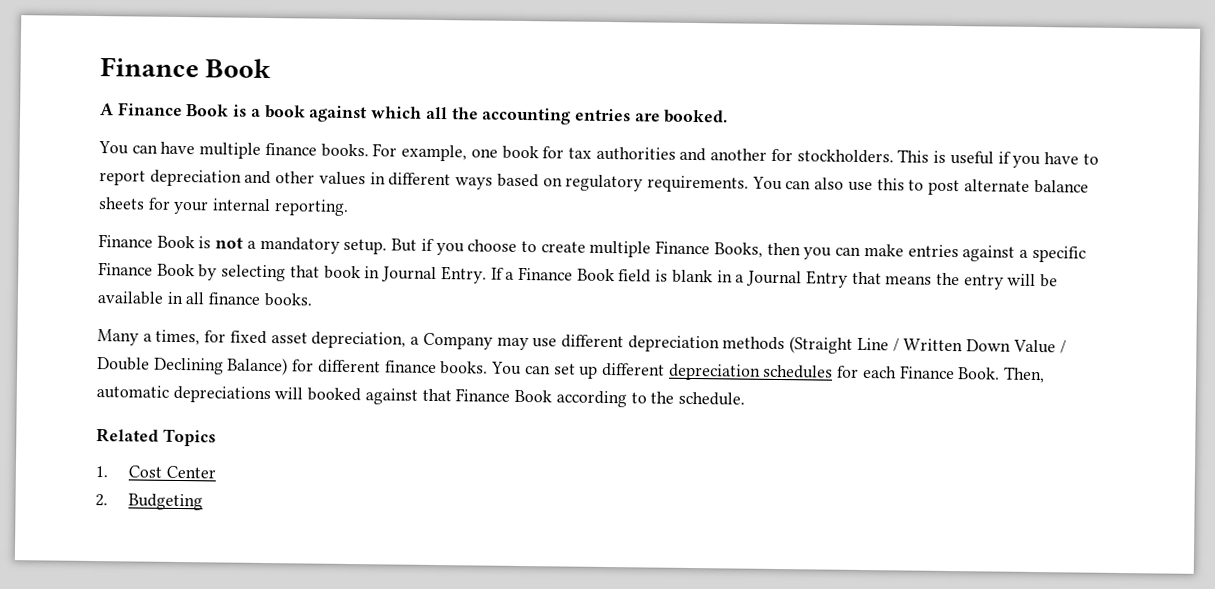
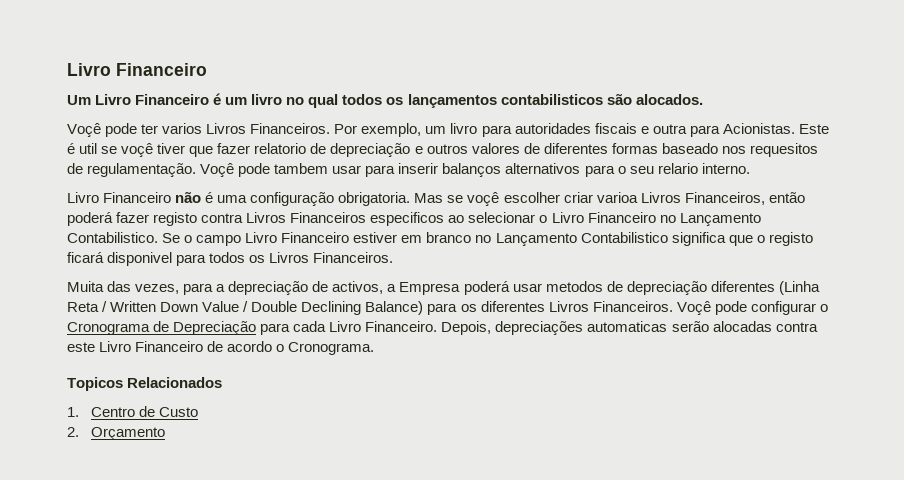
[100,57,272,79] [100,102,729,125] [98,141,1099,169] [99,169,1089,196] [98,197,349,216] [98,234,1086,263] [98,262,1059,290] [97,291,312,307] [97,329,889,354] Finance Book // A Finance Book is a book against which all the accounting entries are booked. // You can have multiple finance books. For example, one book for tax authorities and another for stockholders. This is useful if you have to report depreciation and other values in different ways based on regulatory requirements. You can also use this to post alternate balance sheets for your internal reporting. // Finance Book is not a mandatory setup. But if you choose to create multiple Finance Books, then you can make entries against a specific Finance Book by selecting that book in Journal Entry. If a Finance Book field is blank in a Journal Entry that means the entry will be available in all finance books. // Many a times, for fixed asset depreciation, a Company may use different depreciation methods (Straight Line -> [67,63,207,76] [67,93,703,108] [67,123,829,137] [67,143,818,157] [67,163,750,177] [67,191,805,206] [67,212,761,226] [67,232,813,246] [67,252,394,266] [67,281,820,295] [67,302,99,312] Livro Financeiro // Um Livro Financeiro é um livro no qual todos os lançamentos contabilisticos são alocados. // Voçê pode ter varios Livros Financeiros. Por exemplo, um livro para autoridades fiscais e outra para Acionistas. Este é util se voçê tiver que fazer relatorio de depreciação e outros valores de diferentes formas baseado nos requesitos de regulamentação. Voçê pode tambem usar para inserir balanços alternativos para o seu relario interno. // Livro Financeiro não é uma configuração obrigatoria. Mas se voçê escolher criar varioa Livros Financeiros, então poderá fazer registo contra Livros Financeiros especificos ao selecionar o Livro Financeiro no Lançamento Contabilistico. Se o campo Livro Financeiro estiver em branco no Lançamento Contabilistico significa que o registo ficará disponivel para todos os Livros Financeiros. // Muita das vezes, para a depreciação de activos, a Empresa poderá usar metodos de depreciação diferentes (Linha Reta
[292,359,1046,384] [96,385,745,408] [96,428,216,447] [95,465,216,479] for different finance books. You can set up different depreciation schedules for each Finance Book. Then, automatic depreciations will booked against that Finance Book according to the schedule. // Related Topics // 1. Cost Center -> [427,301,828,315] [67,321,818,335] [67,341,375,355] [67,377,223,391] [67,406,199,417] para os diferentes Livros Financeiros. Voçê pode configurar o Cronograma de Depreciação para cada Livro Financeiro. Depois, depreciações automaticas serão alocadas contra este Livro Financeiro de acordo o Cronograma. // Topicos Relacionados // 1. Centro de Custo
[128,493,204,511] Budgeting -> [91,427,166,440] Orçamento

